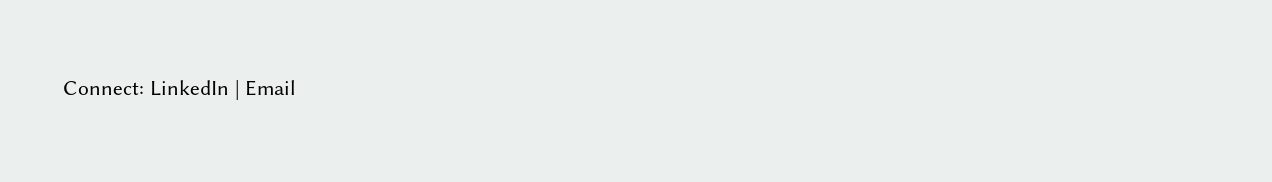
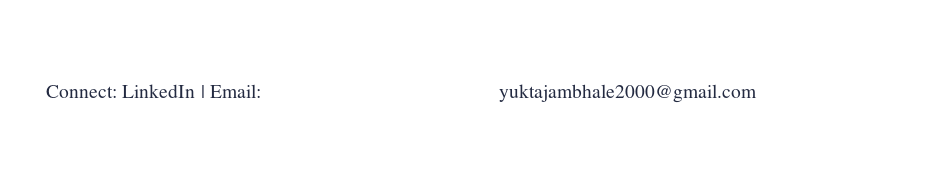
[245,80,296,96] Email -> [209,84,757,103] Email: yuktajambhale2000@gmail.com

